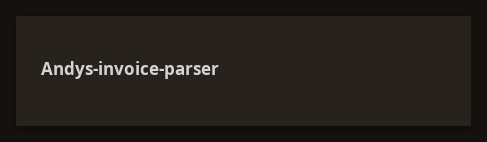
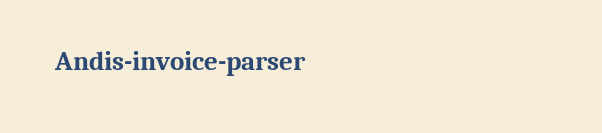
[41,61,219,79] Andys-invoice-parser -> [54,51,306,76] Andis-invoice-parser

